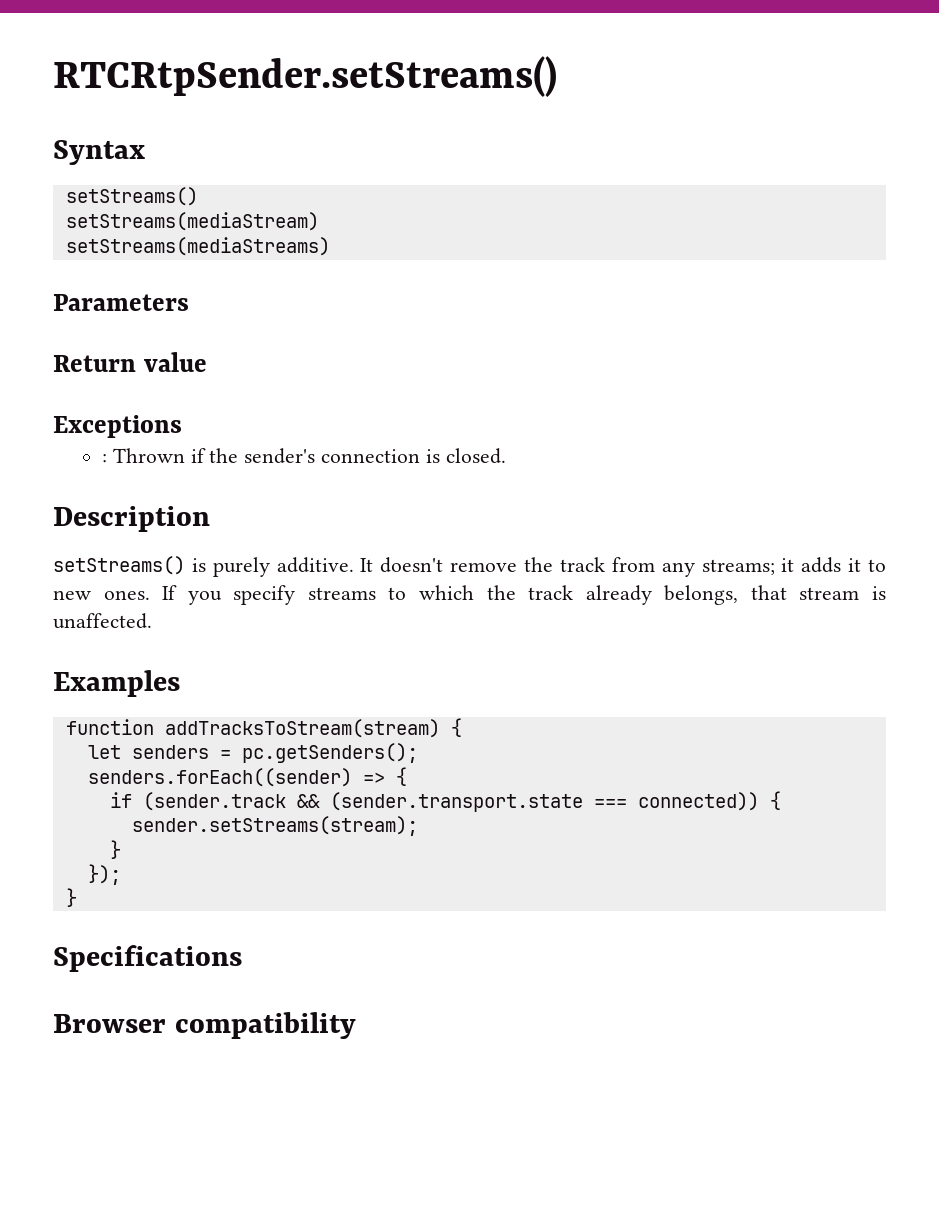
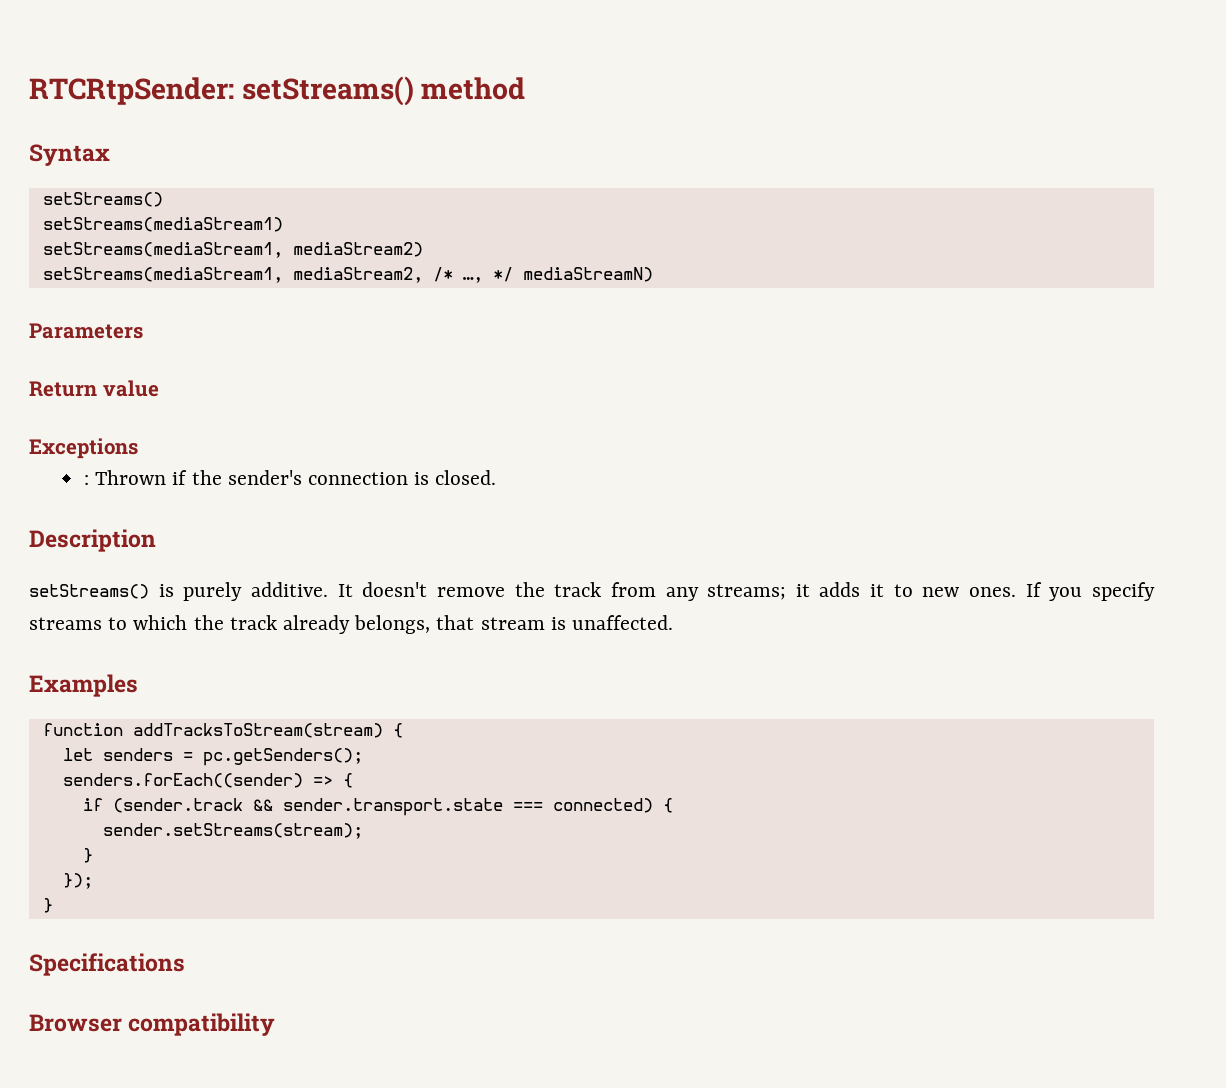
[53,56,557,97] RTCRtpSender.setStreams() -> [29,76,526,106] RTCRtpSender: setStreams() method
[65,212,319,231] [65,237,330,256] setStreams(mediaStream) // setStreams(mediaStreams) -> [42,217,283,232] [42,242,423,258] [42,267,653,283] setStreams(mediaStream1) // setStreams(mediaStream1, mediaStream2) // setStreams(mediaStream1, mediaStream2, /* …, */ mediaStreamN)
[329,792,759,812] (sender.transport.state === connected)) -> [282,798,653,816] sender.transport.state === connected)

